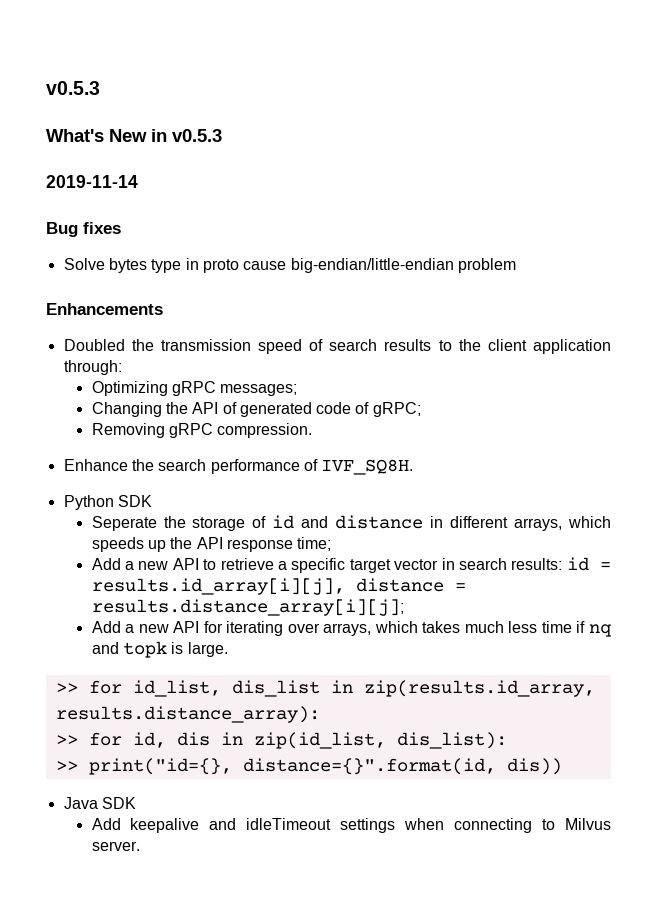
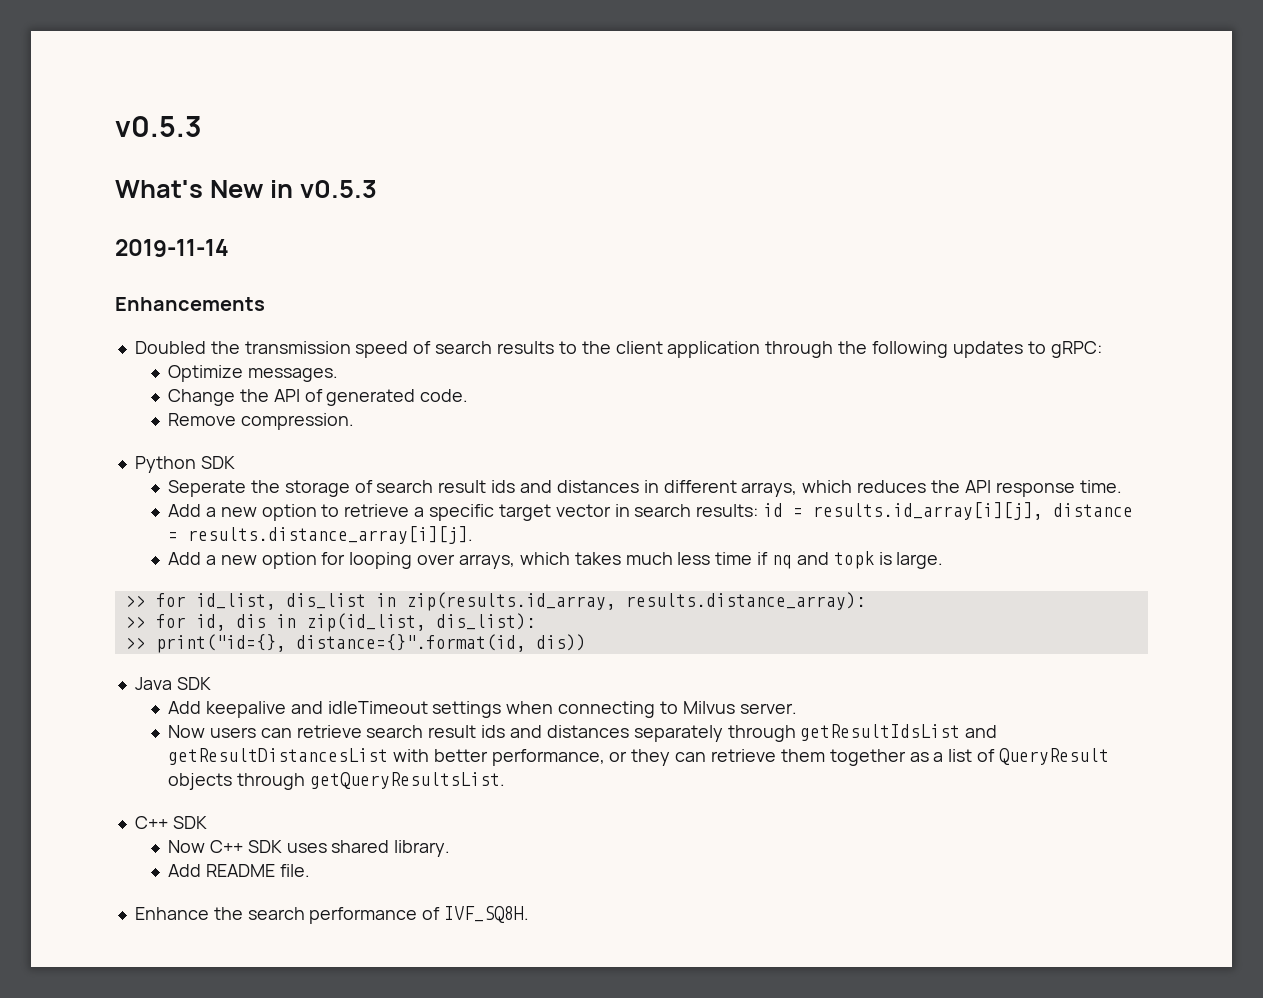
[46,222,121,237] [63,258,516,273] // Bug fixes // Solve bytes type in proto cause big-endian/little-endian problem -> (229, 248) none
[63,360,122,375] [91,381,298,396] [91,402,421,417] [91,423,313,438] [63,459,414,475] through: // Optimizing gRPC messages; // Changing the API of generated code of gRPC; // Removing gRPC compression. // Enhance the search performance of IVF_SQ8H. -> [765,341,1102,358] [167,365,338,382] [167,389,469,406] [167,413,354,430] through the following updates to gRPC: // Optimize messages. // Change the API of generated code. // Remove compression.
[272,515,424,529] id and distance -> [376,480,639,493] search result ids and distances
[91,537,166,552] speeds up -> [857,480,927,493] reduces
[297,537,332,551] [91,558,199,570] time; // Add a new API -> [1079,480,1122,493] [167,504,317,521] time. // Add a new option
[91,599,404,616] [91,621,284,636] results.distance_array[i][j]; // Add a new API for iterating -> [187,526,473,544] [167,552,413,569] results.distance_array[i][j]. // Add a new option for looping
(140, 846) none -> [167,724,998,742] [167,748,1110,766] [167,772,505,790] [134,816,207,829] [167,840,451,857] [167,864,310,877] [134,906,530,924] // Now users can retrieve search result ids and distances separately through getResultIdsList and getResultDistancesList with better performance, or they can retrieve them together as a list of QueryResult objects through getQueryResultsList. // C++ SDK // Now C++ SDK uses shared library. // Add README file. // Enhance the search performance of IVF_SQ8H.

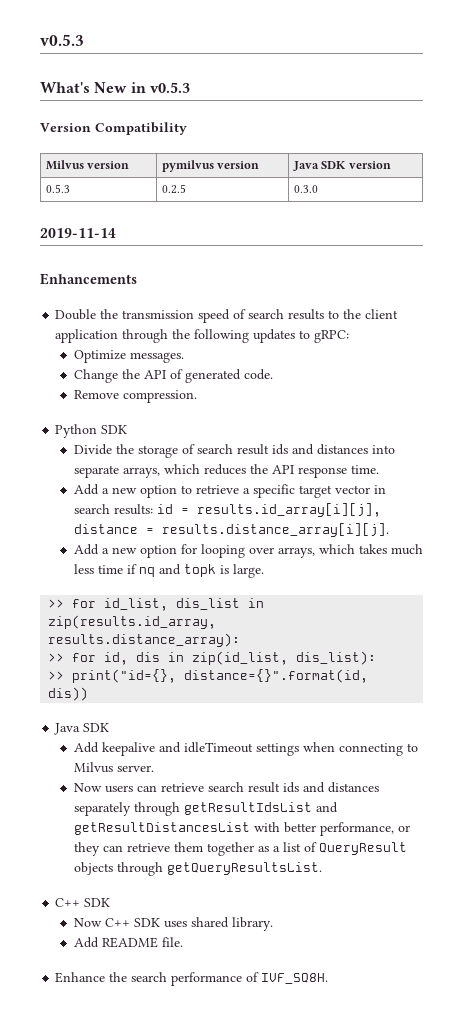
(377, 189) none -> [40,122,187,135] [46,160,130,170] [162,160,260,172] [293,161,391,171] [46,184,71,193] [162,184,187,194] [294,185,319,193] // Version Compatibility // Milvus version | pymilvus version | Java SDK version // 0.5.3 | 0.2.5 | 0.3.0
[134,341,206,354] Doubled -> [55,309,97,320] Double
[167,480,246,497] Seperate -> [73,444,112,455] Divide
[643,480,737,493] in different -> [371,445,395,454] [73,465,119,478] into separate

